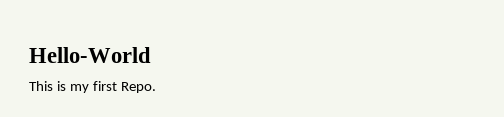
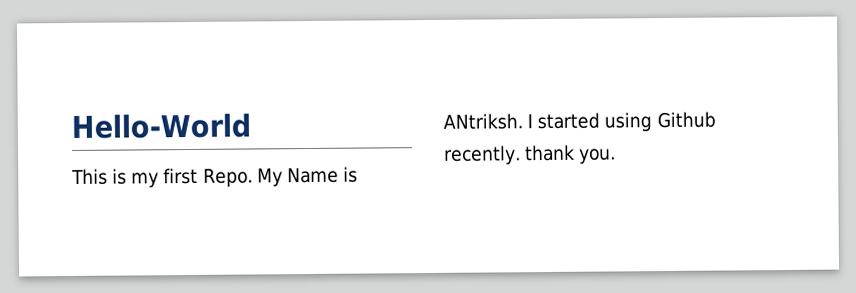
(156, 87) none -> [256,166,358,187] [443,111,716,132] [443,144,617,165] My Name is ANtriksh. I started using Github recently. thank you.

